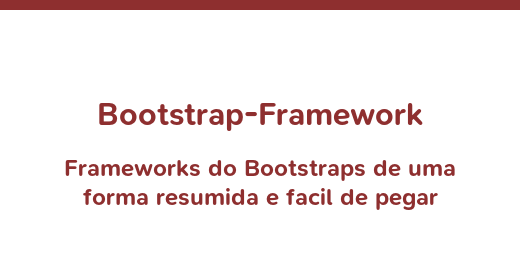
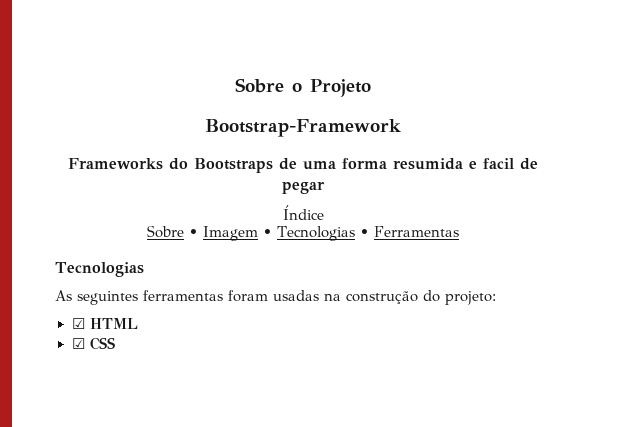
(97, 117) none -> [235,78,371,97] Sobre o Projeto //
(438, 201) none -> [282,205,324,220] [147,225,459,241] [55,262,144,277] [55,290,496,305] [71,318,138,329] [71,337,115,350] // Índice // Sobre • Imagem • Tecnologias • Ferramentas // Tecnologias // As seguintes ferramentas foram usadas na construção do projeto: // ☑ HTML // ☑ CSS

